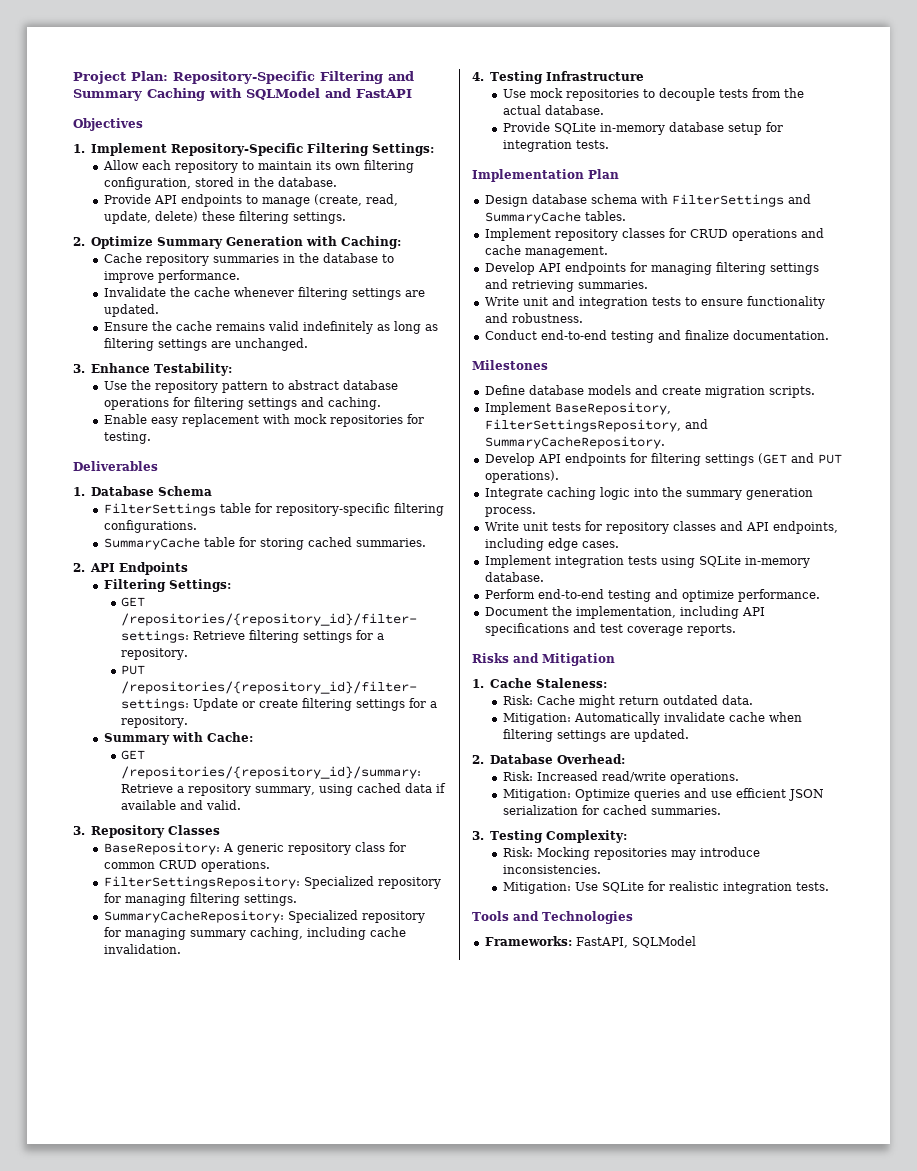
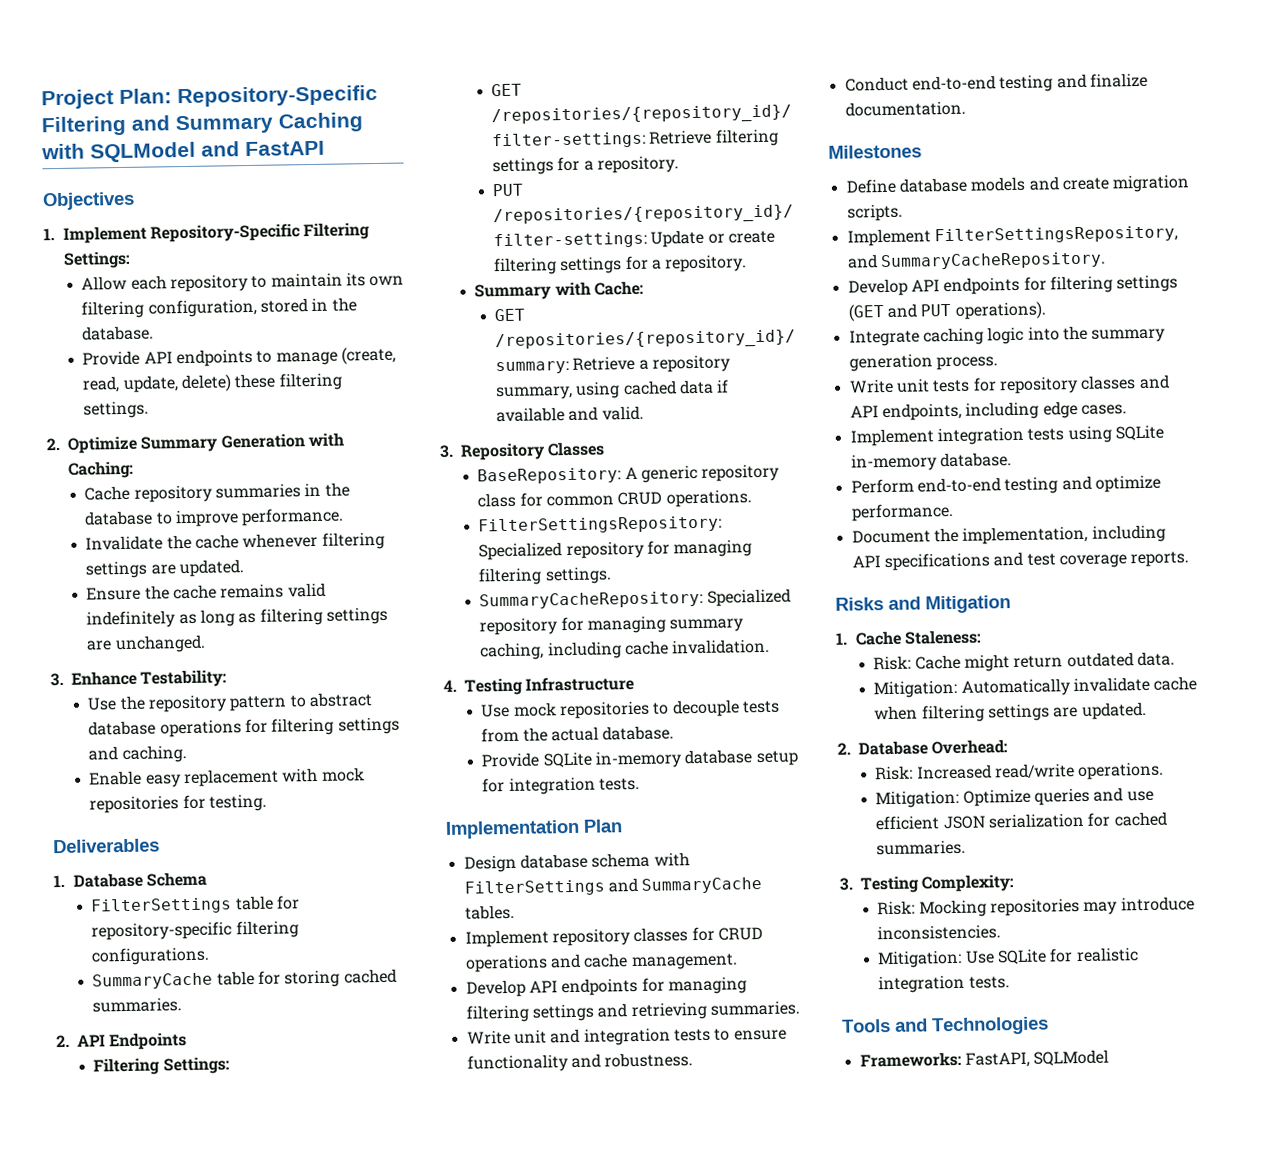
[554,402,671,415] BaseRepository, -> (931, 237) none

